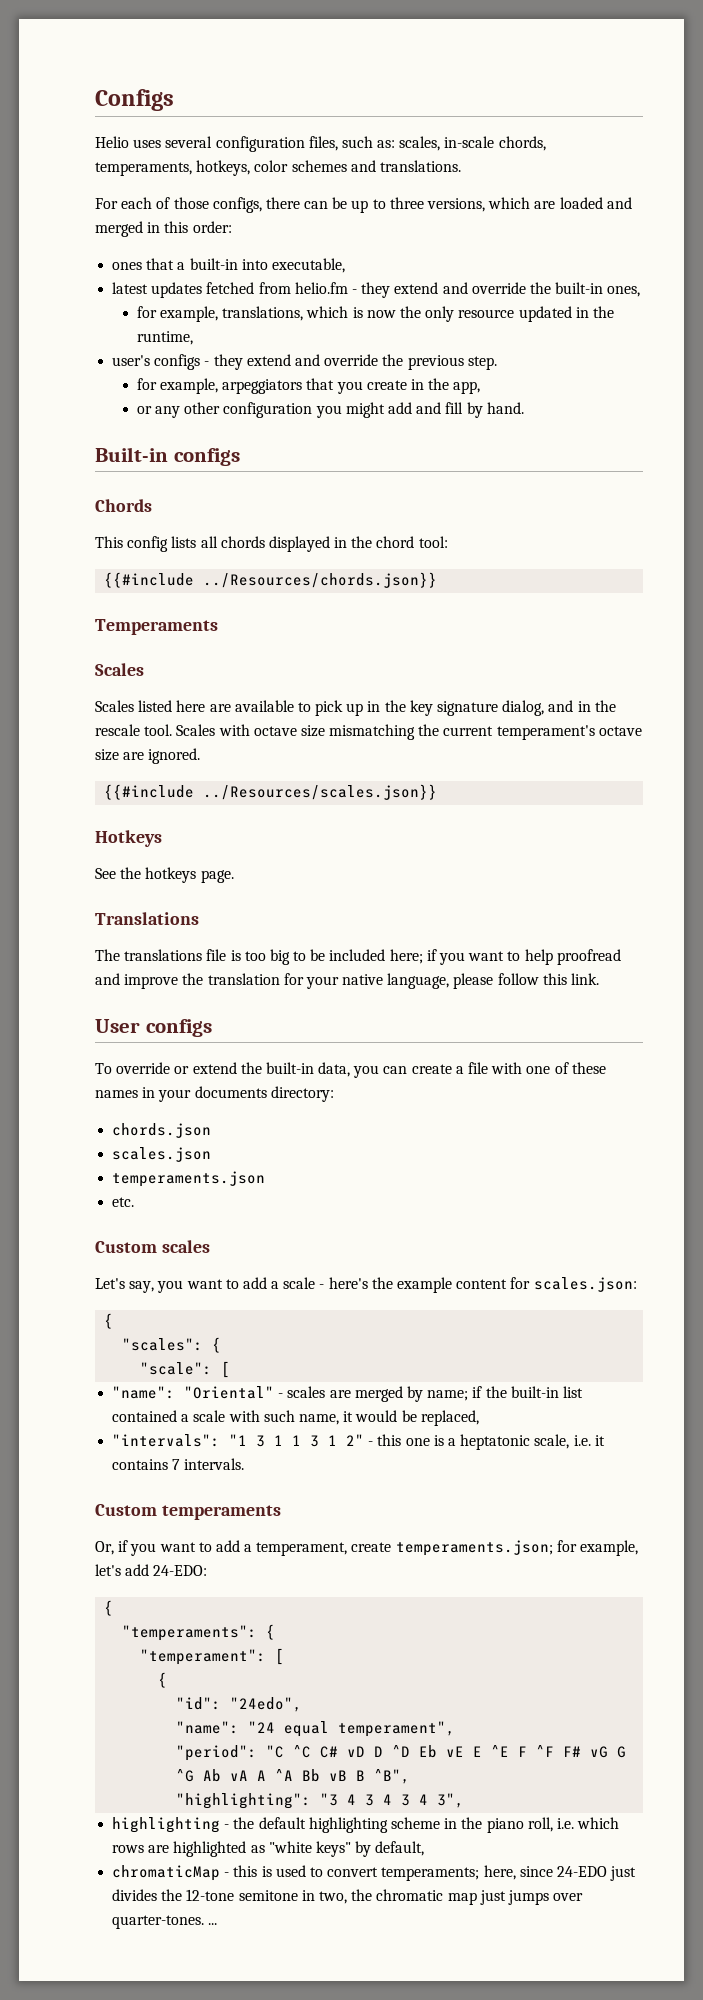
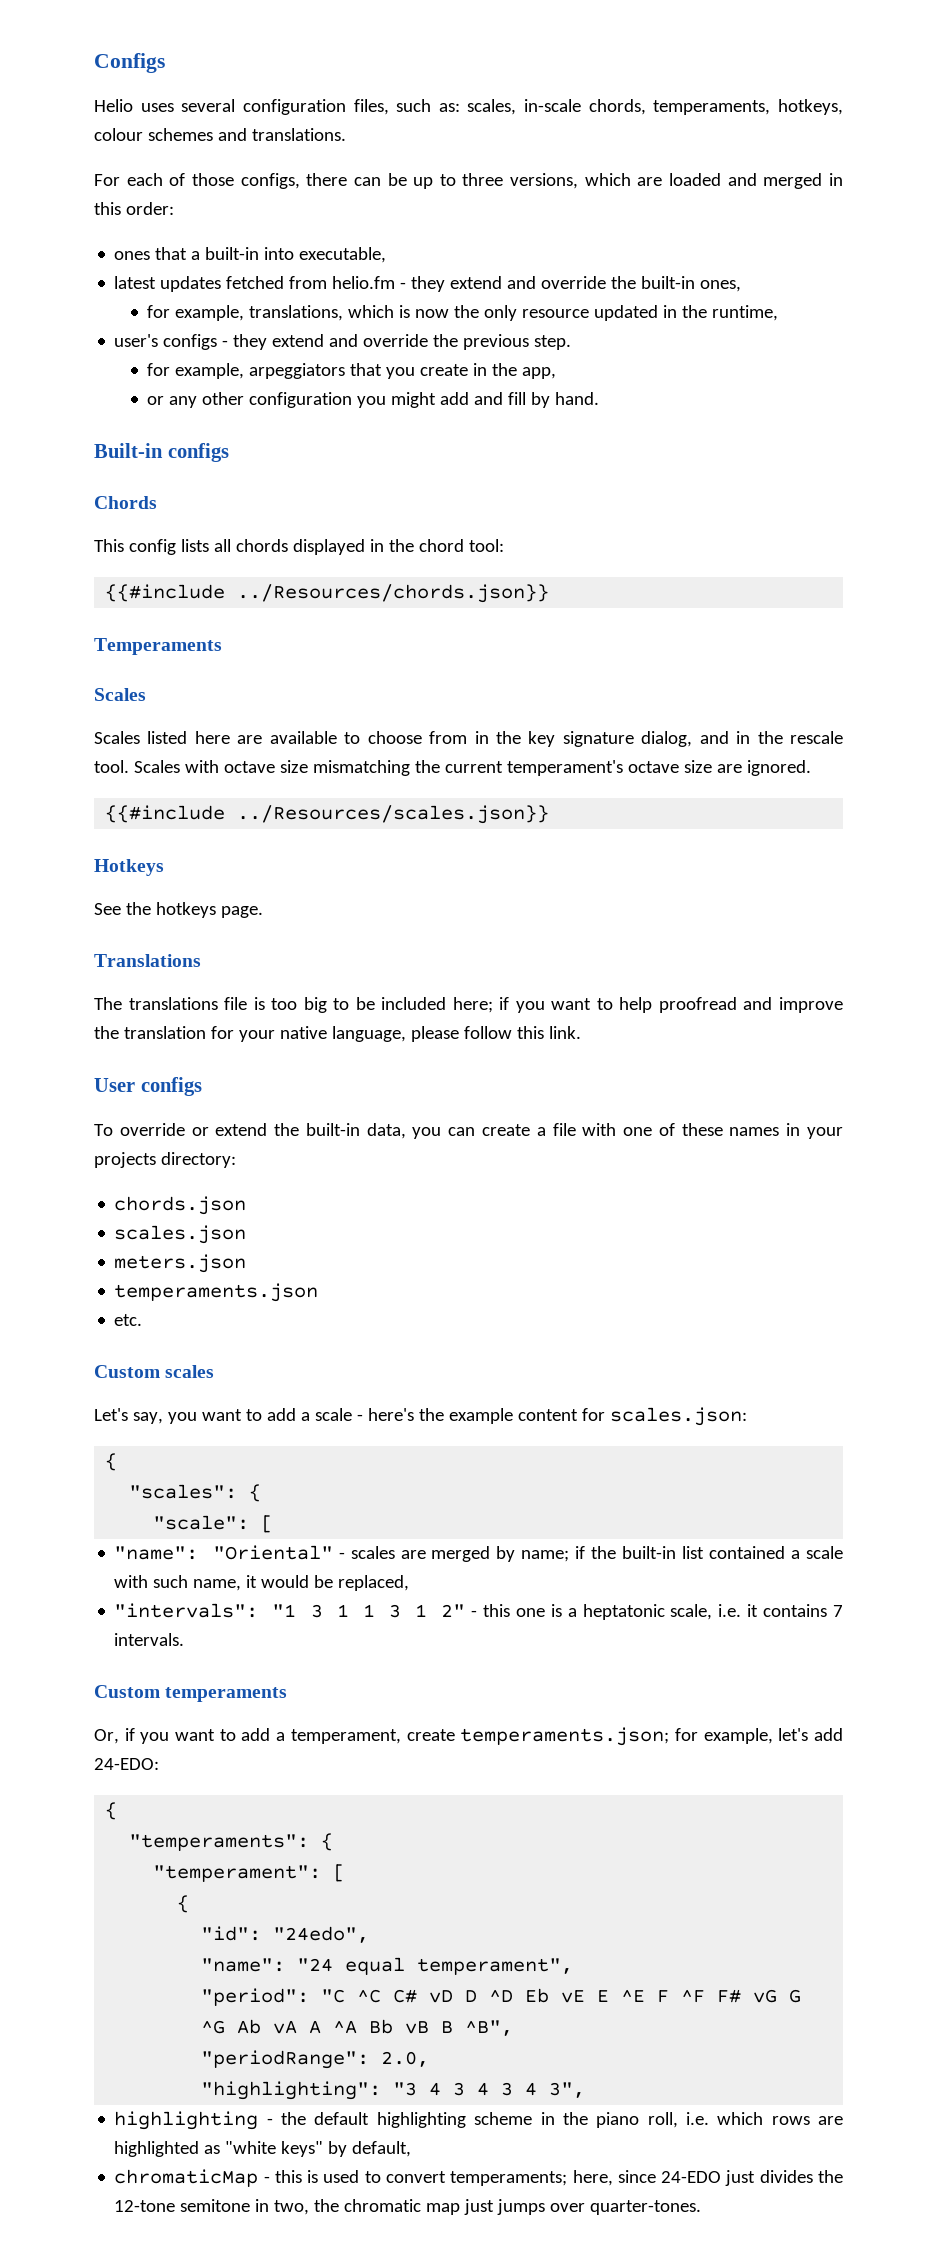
[254,160,289,172] color -> [94,128,143,141] colour
[315,700,364,716] pick up -> [367,731,468,744] choose from
[194,1086,267,1098] documents -> [94,1152,156,1168] projects
(212, 1154) none -> [114,1254,247,1273] // meters.json
(411, 1776) none -> [201,2050,430,2069] // "periodRange": 2.0,
[208,1923,218,1925] ... -> (702, 2207) none

